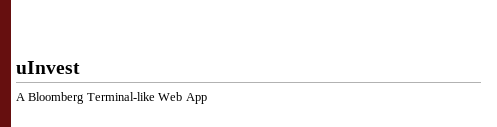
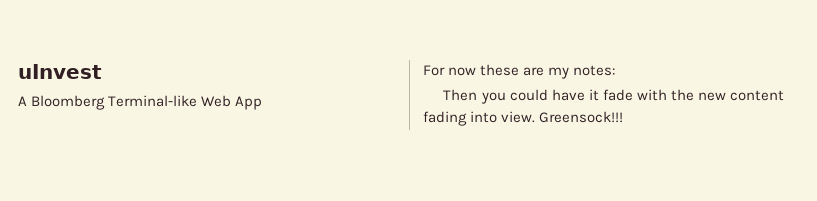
(207, 98) none -> [423,64,616,79] [443,89,784,104] [423,111,624,126] // For now these are my notes: // Then you could have it fade with the new content fading into view. Greensock!!!

